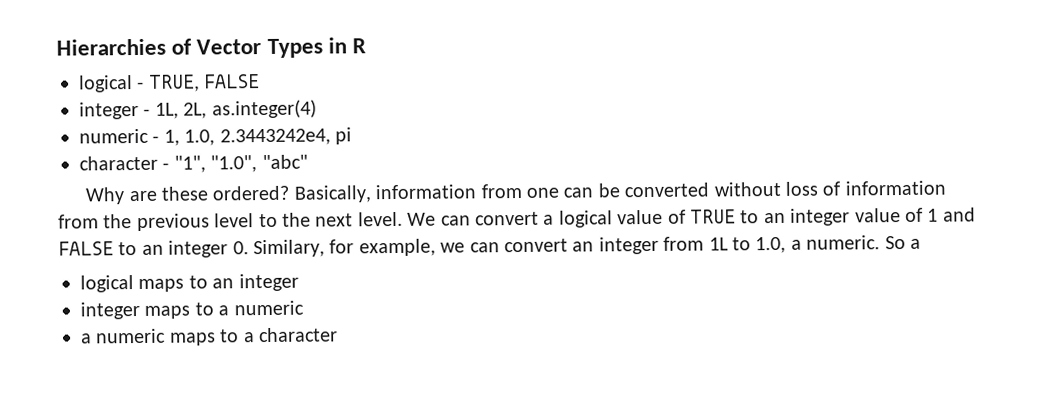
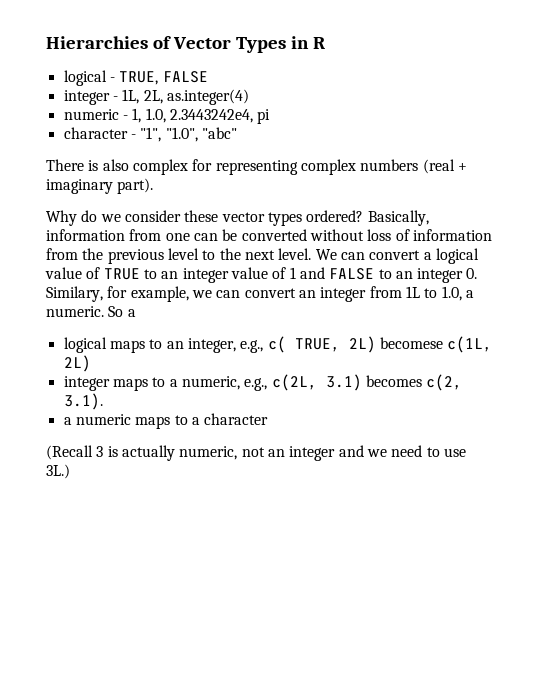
[85,186,210,205] Why are these -> [46,159,467,175] [46,178,154,194] [46,210,302,226] There is also complex for representing complex numbers (real + imaginary part). // Why do we consider these vector types
[238,273,299,292] [80,300,304,320] integer // integer maps to a numeric -> [187,336,493,353] [63,355,91,372] [63,374,463,391] [63,393,103,410] integer, e.g., c( TRUE, 2L) becomese c(1L, 2L) // integer maps to a numeric, e.g., c(2L, 3.1) becomes c(2, 3.1).
(338, 335) none -> [46,445,466,461] [46,464,70,479] // (Recall 3 is actually numeric, not an integer and we need to use 3L.)

